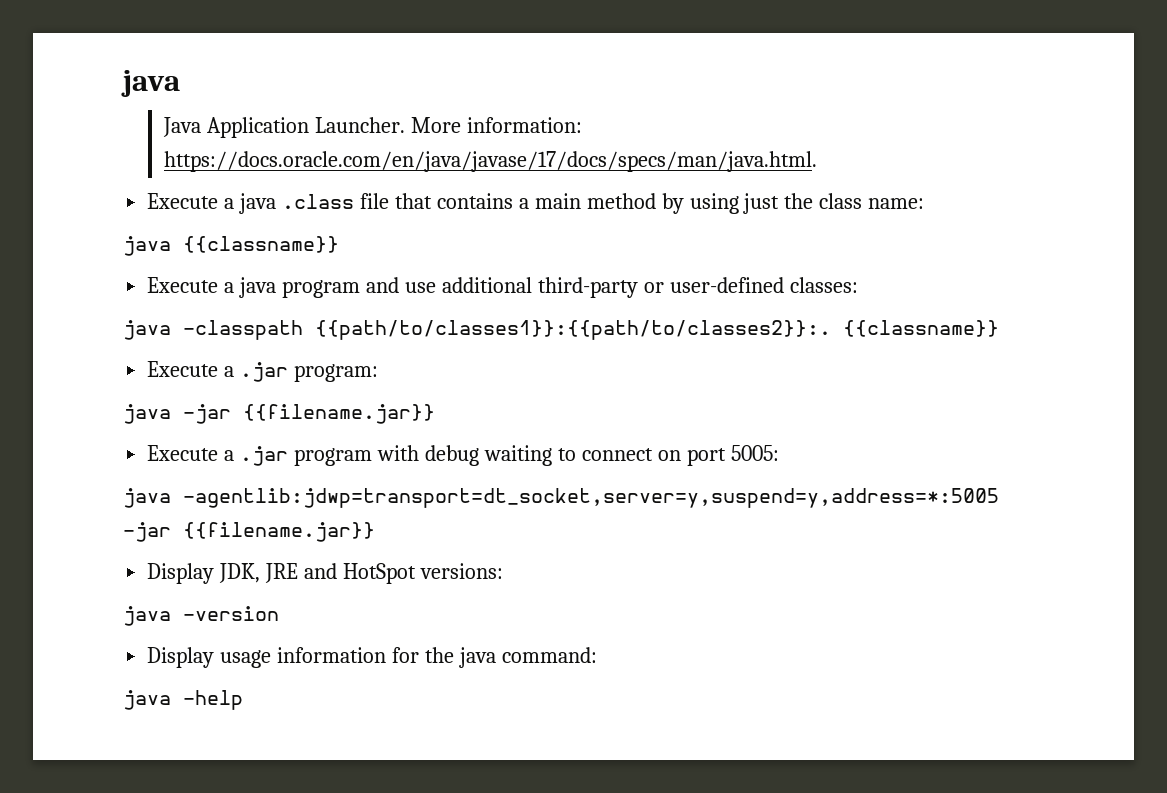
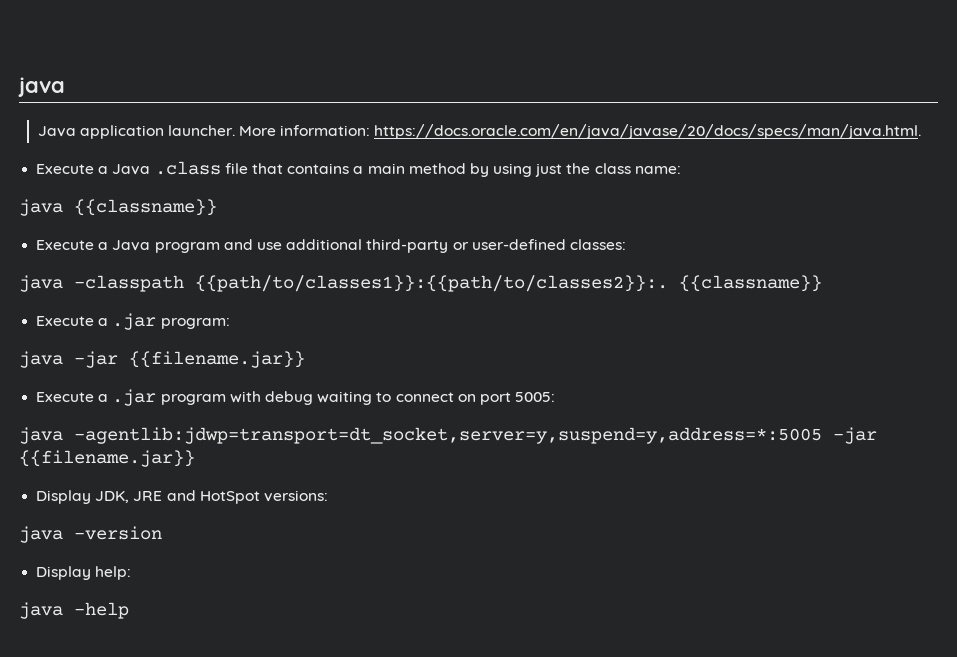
[206,117,405,138] Application Launcher. -> [79,125,235,139] application launcher.
[163,151,817,172] [147,193,277,214] https://docs.oracle.com/en/java/javase/17/docs/specs/man/java.html. // Execute a java -> [374,124,922,139] [36,164,151,175] https://docs.oracle.com/en/java/javase/20/docs/specs/man/java.html. // Execute a Java
[239,277,277,298] java -> [112,240,151,251] Java
[220,647,597,668] usage information for the java command: -> [95,566,132,580] help:

